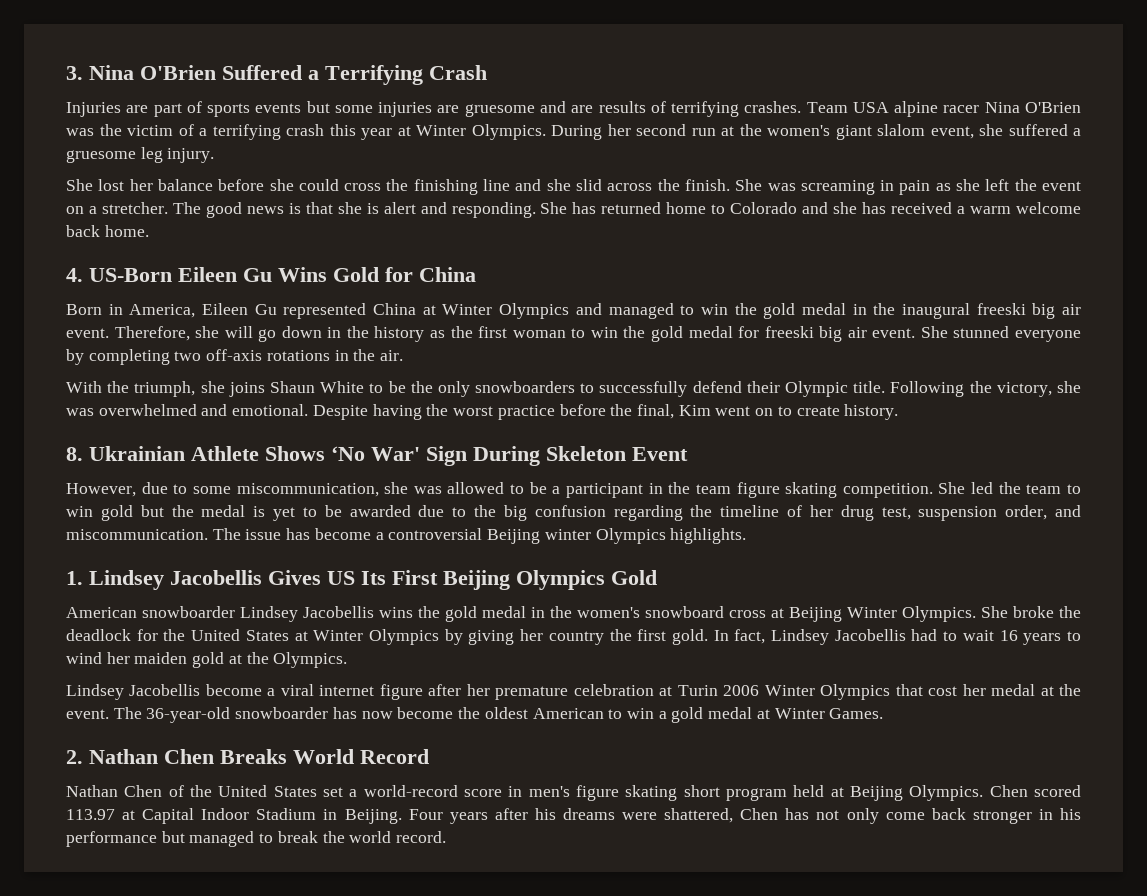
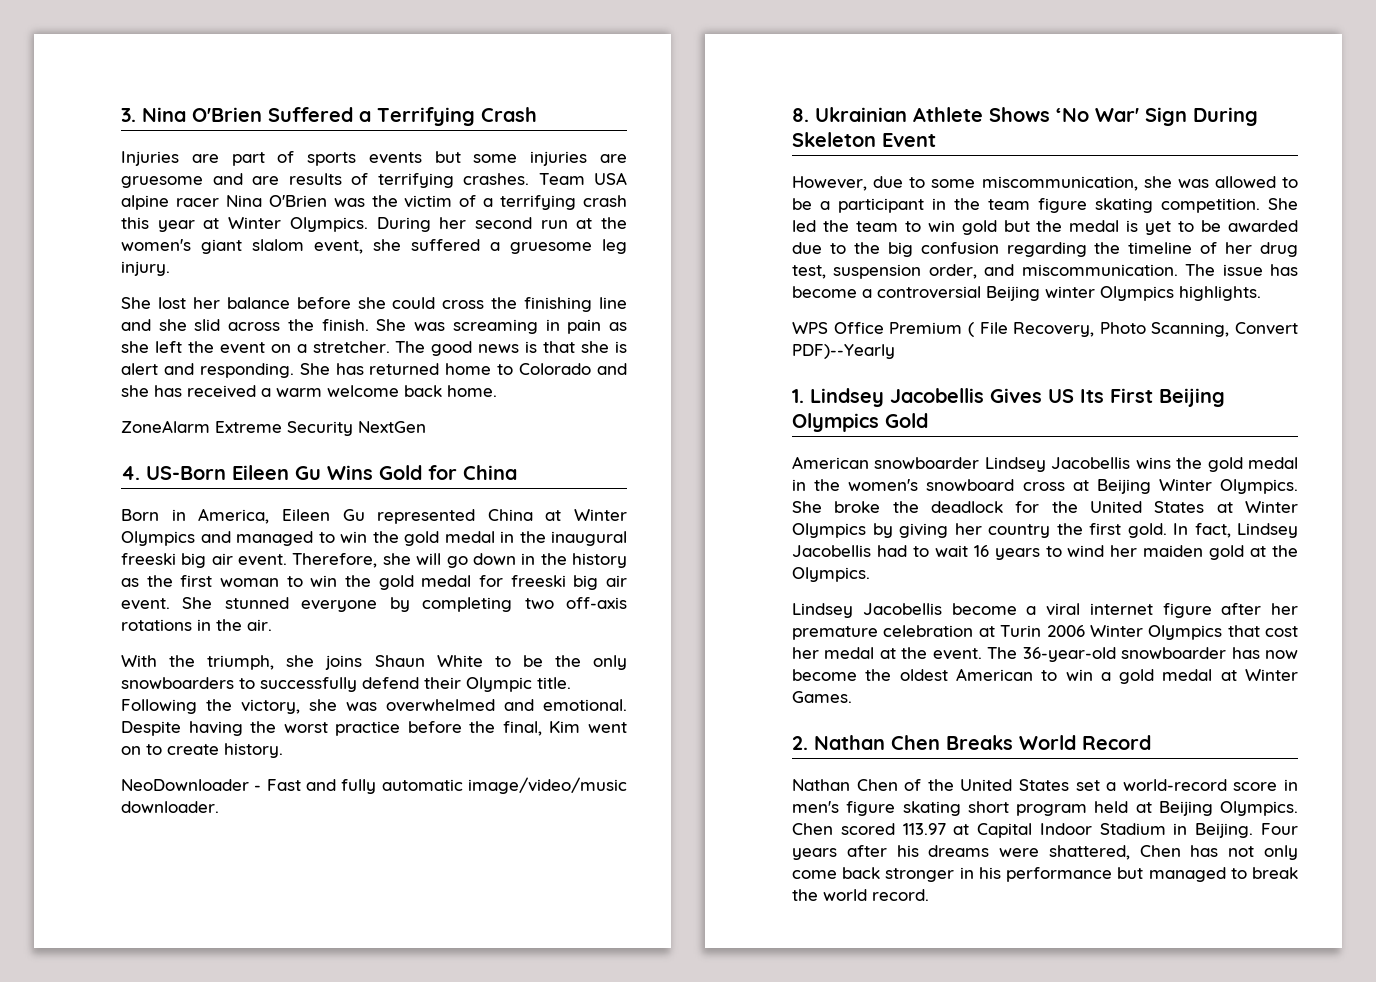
(149, 231) none -> [121,420,426,436] // ZoneAlarm Extreme Security NextGen
(899, 412) none -> [121,777,627,794] [121,801,219,813] // NeoDownloader - Fast and fully automatic image/video/music downloader.
(747, 536) none -> [792,322,1298,337] [792,344,895,359] // WPS Office Premium ( File Recovery, Photo Scanning, Convert PDF)--Yearly

